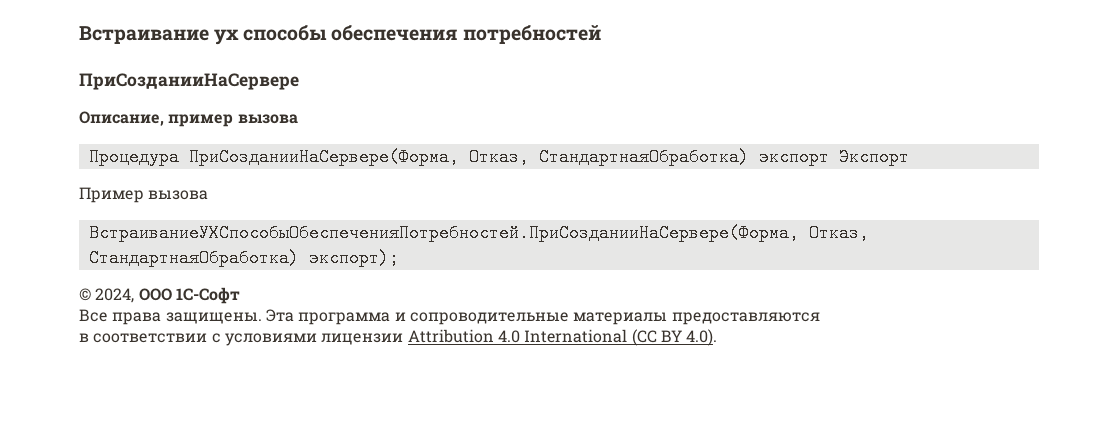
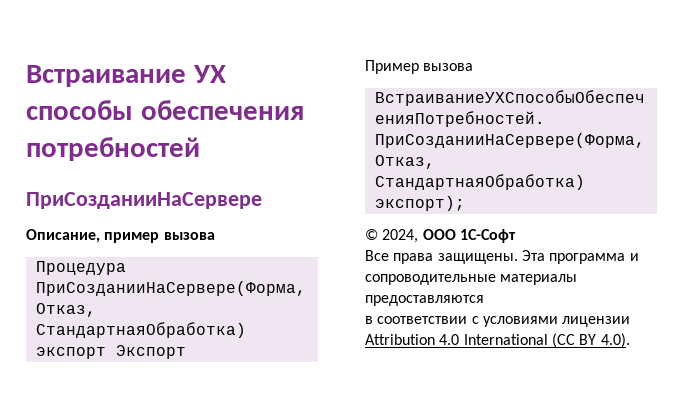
[214,29,240,45] ух -> [192,65,226,83] УХ

